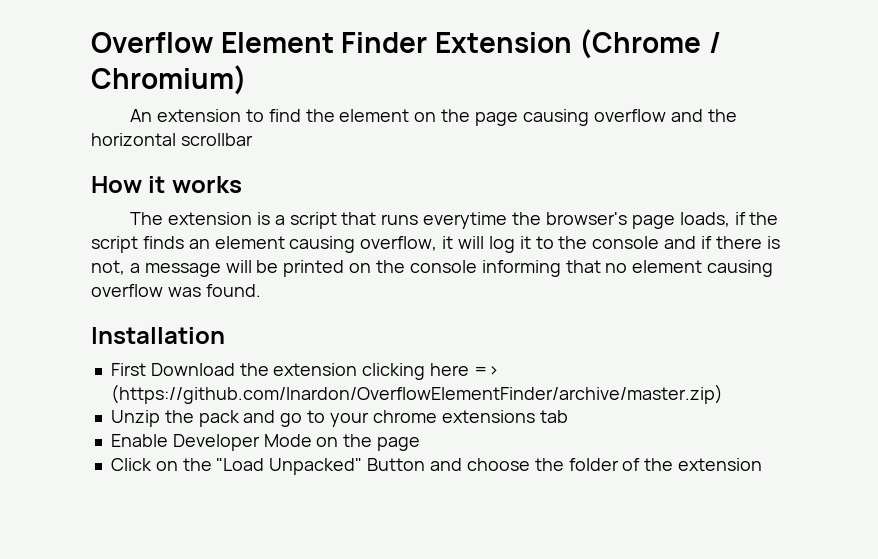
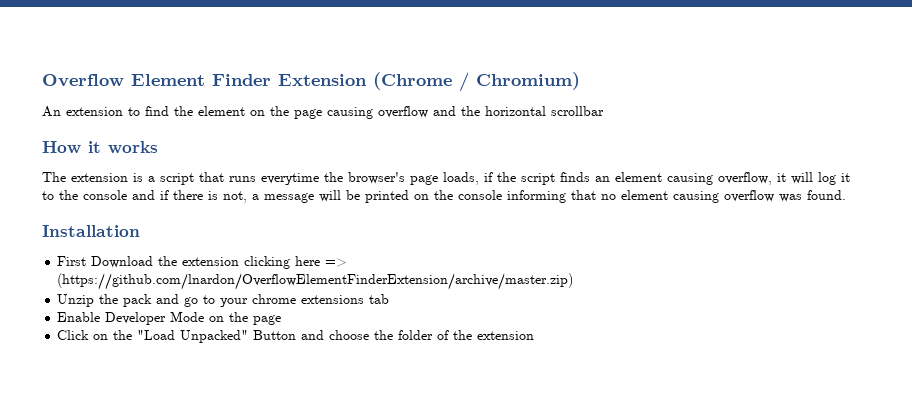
[110,384,723,404] (https://github.com/lnardon/OverflowElementFinder/archive/master.zip) -> [57,273,574,290] (https://github.com/lnardon/OverflowElementFinderExtension/archive/master.zip)

